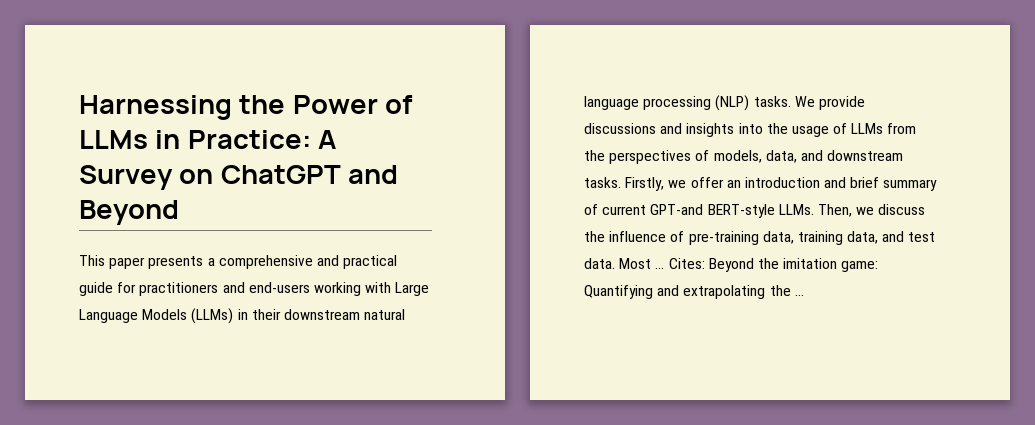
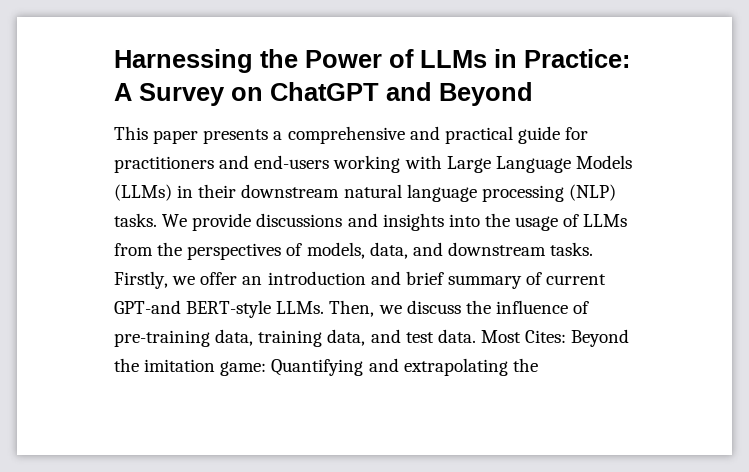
[655,267,665,269] … -> (521, 336) none
[794,294,804,296] … -> (538, 365) none

